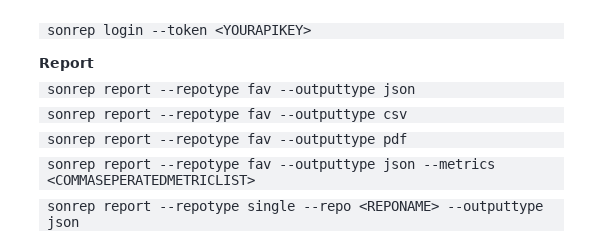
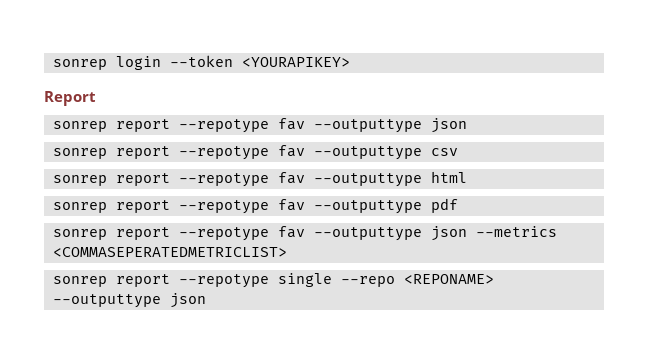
(408, 115) none -> [52,171,467,187] // sonrep report --repotype fav --outputtype html

